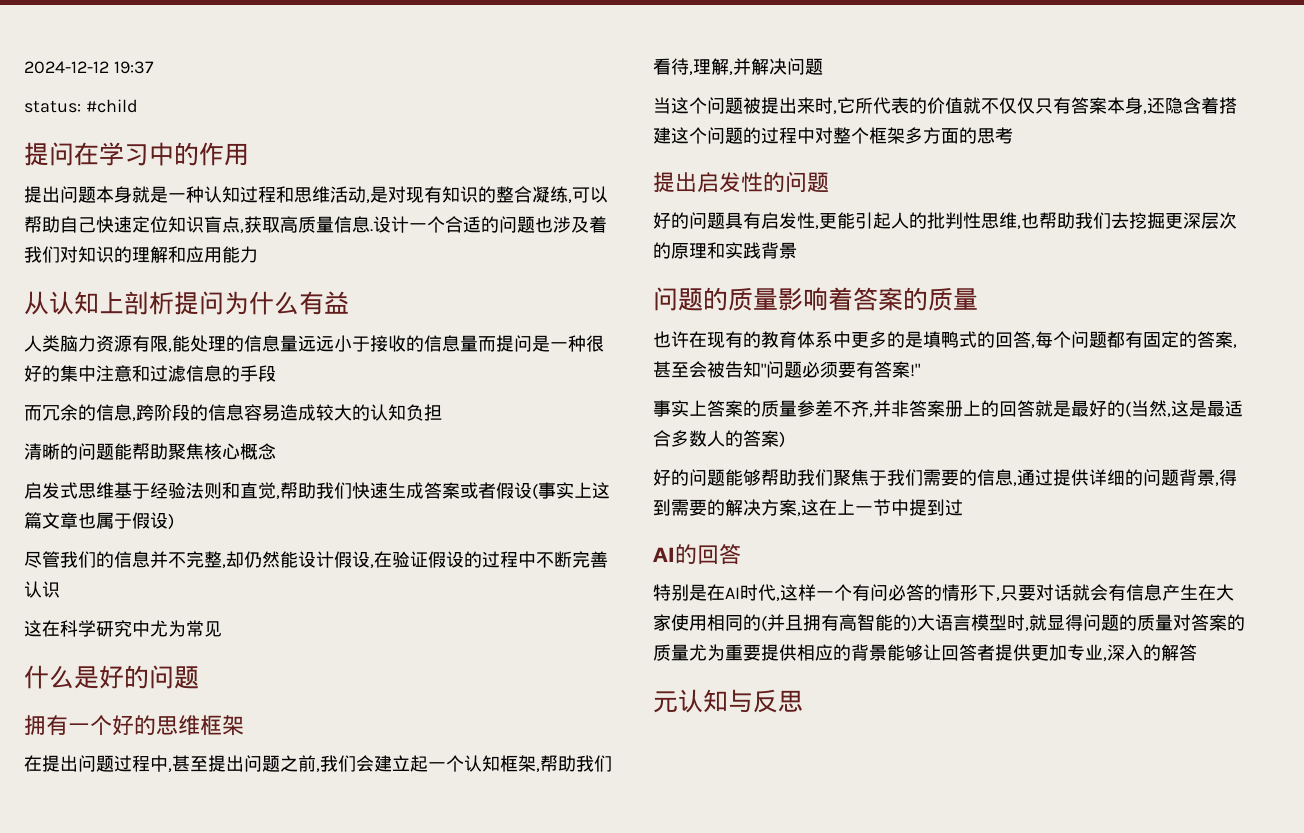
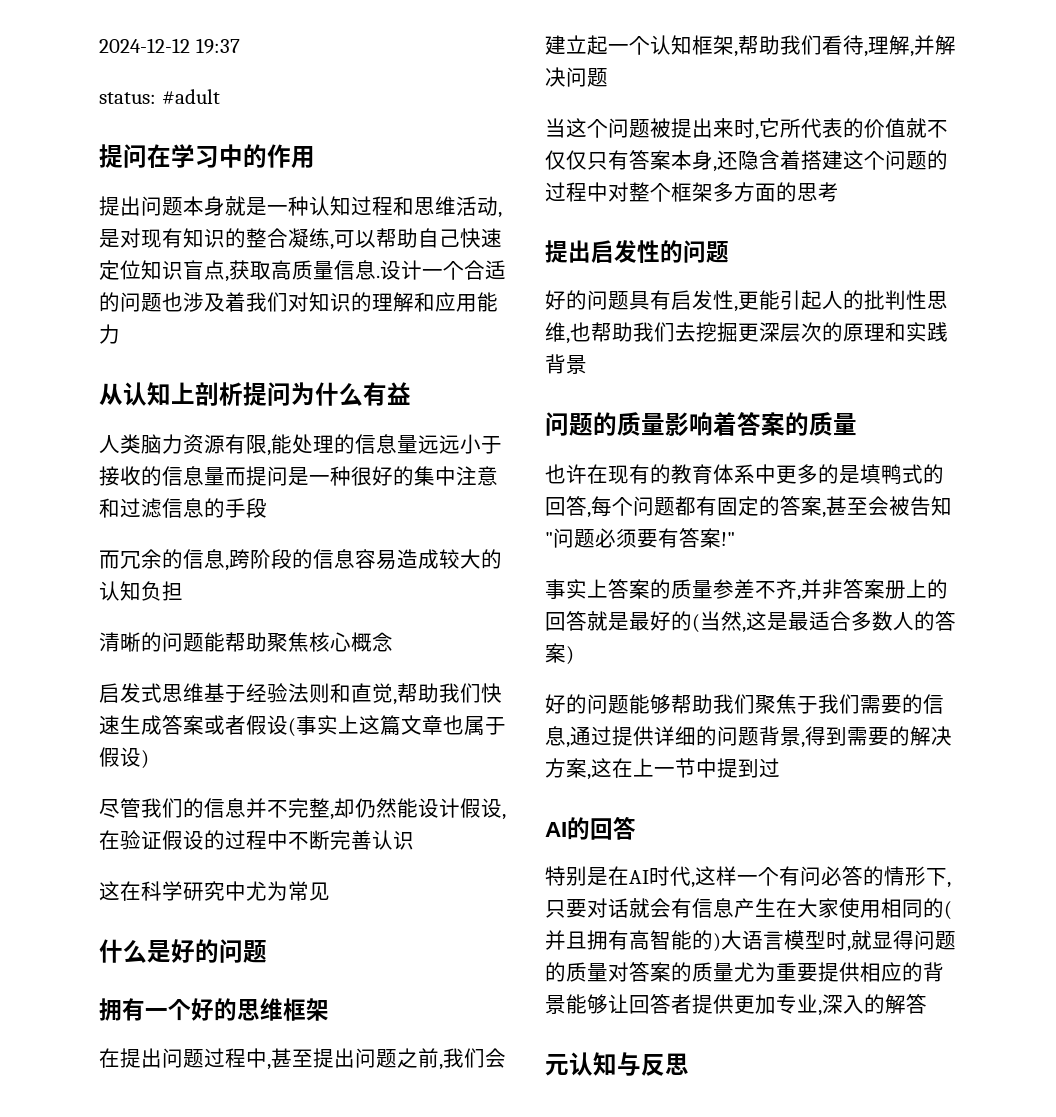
[85,99,138,113] #child -> [161,89,220,104] #adult

